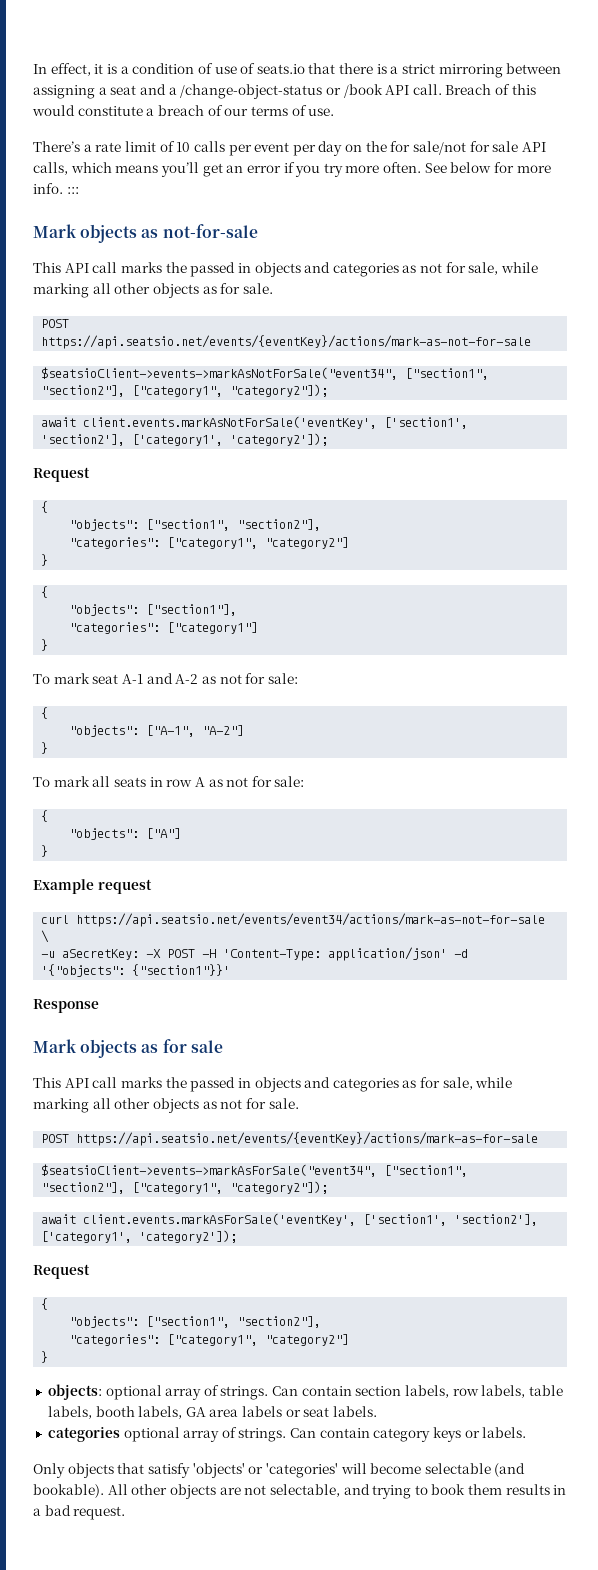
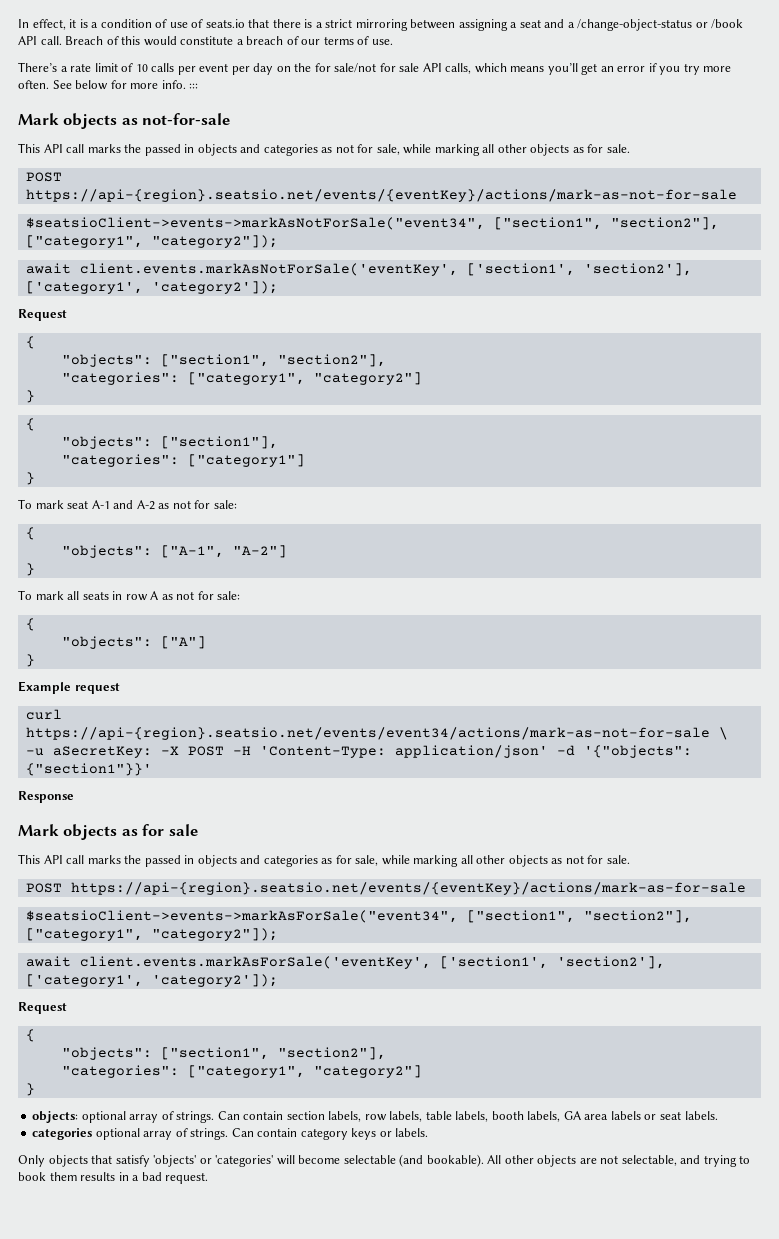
[41,335,532,349] https://api.seatsio.net/events/{eventKey}/actions/mark-as-not-for-sale -> [25,189,737,202] https://api-{region}.seatsio.net/events/{eventKey}/actions/mark-as-not-for-sale
[76,913,546,927] https://api.seatsio.net/events/event34/actions/mark-as-not-for-sale -> [25,727,710,740] https://api-{region}.seatsio.net/events/event34/actions/mark-as-not-for-sale
[76,1132,539,1146] https://api.seatsio.net/events/{eventKey}/actions/mark-as-for-sale -> [70,882,746,895] https://api-{region}.seatsio.net/events/{eventKey}/actions/mark-as-for-sale

